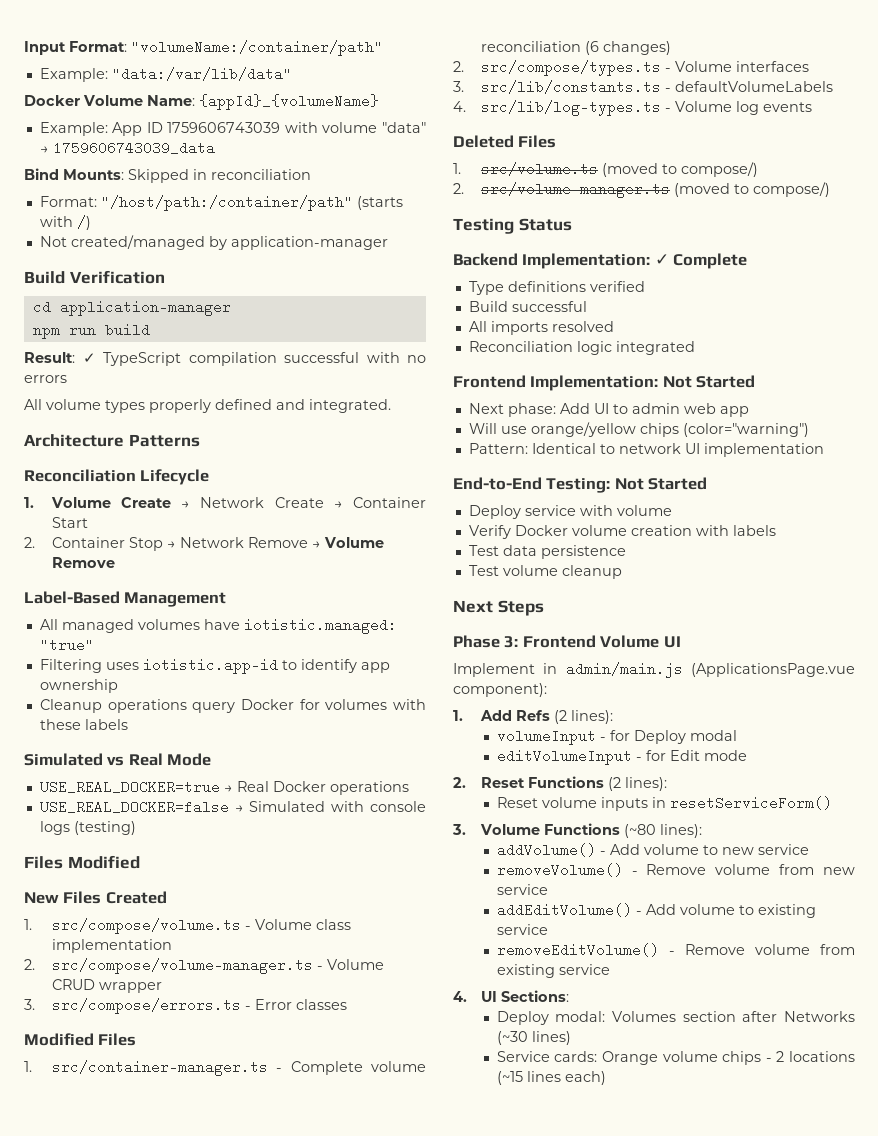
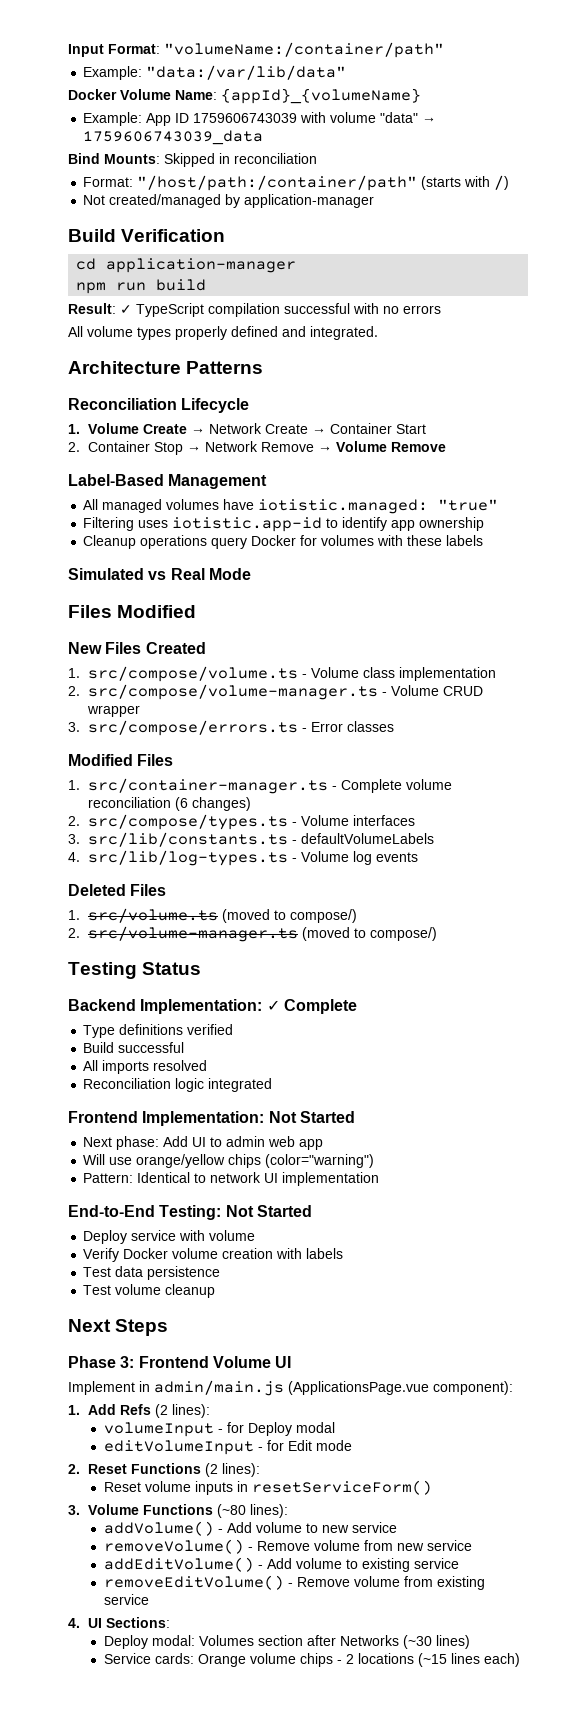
[39,780,409,795] [39,800,426,814] [39,821,136,835] // USE_REAL_DOCKER=true → Real Docker operations // USE_REAL_DOCKER=false → Simulated with console logs (testing) -> (251, 574) none

